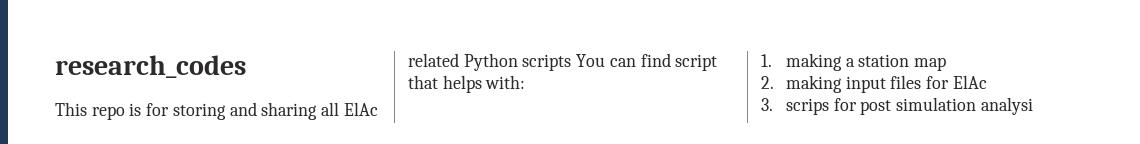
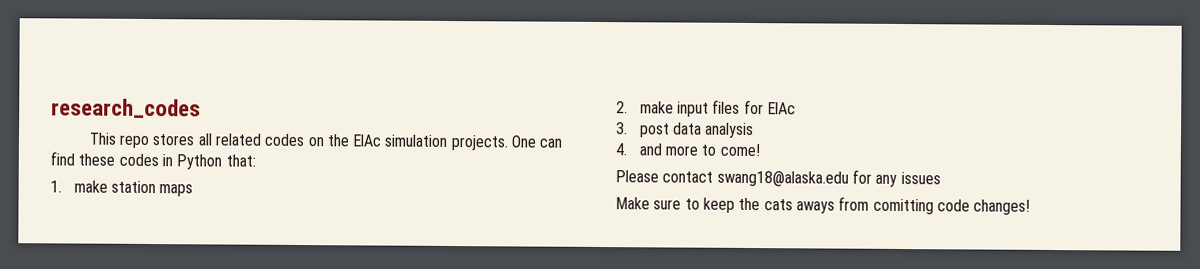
[129,102,378,120] [408,53,718,71] [408,75,526,93] [761,53,946,71] is for storing and sharing all ElAc related Python scripts You can find script that helps with: // 1. making a station map -> [152,133,563,151] [50,151,256,170] [50,180,194,197] stores all related codes on the ElAc simulation projects. One can find these codes in Python that: // 1. make station maps
[785,75,842,93] making -> [639,101,674,114] make
[785,97,1033,115] scrips for post simulation analysi -> [638,122,755,139] [615,143,760,157] [615,169,941,187] [615,196,1031,215] post data analysis // 4. and more to come! // Please contact swang18@alaska.edu for any issues // Make sure to keep the cats aways from comitting code changes!

